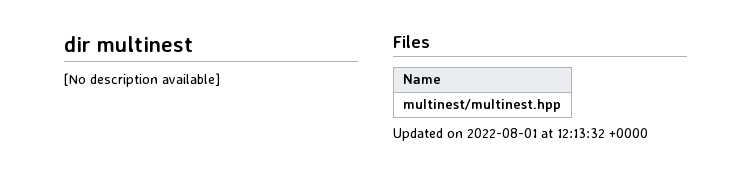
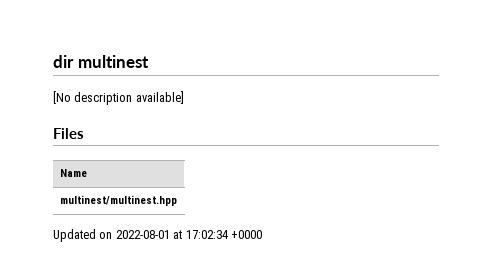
[557,128,605,138] 12:13:32 -> [185,230,228,239] 17:02:34

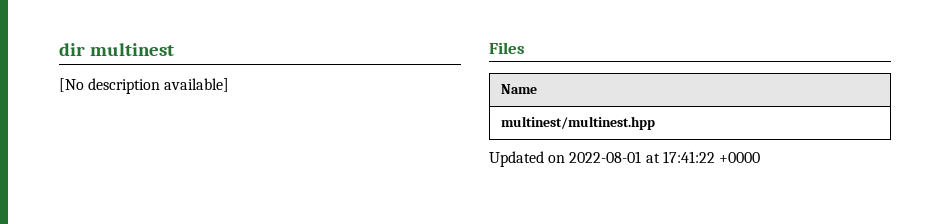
[185,230,228,239] 17:02:34 -> [662,151,715,163] 17:41:22

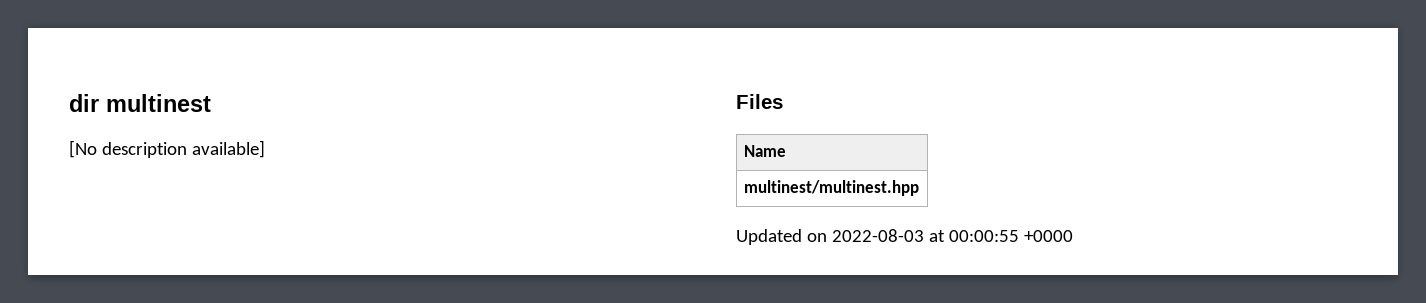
[569,151,715,163] 2022-08-01 at 17:41:22 -> [831,229,1019,242] 2022-08-03 at 00:00:55

